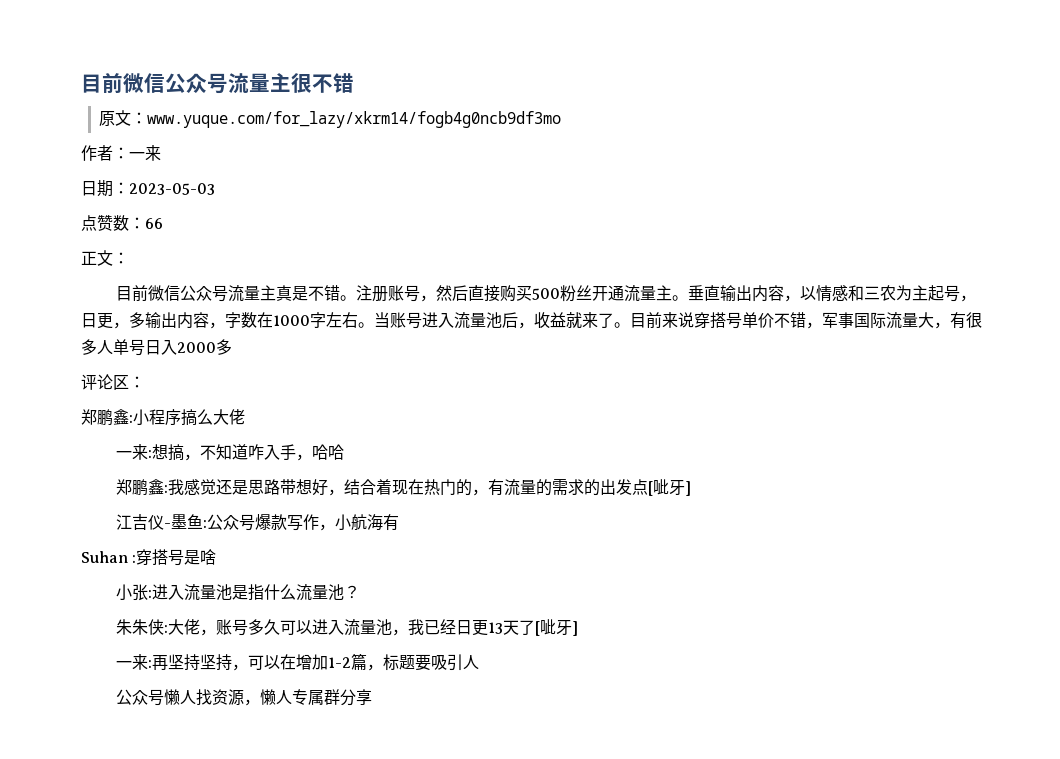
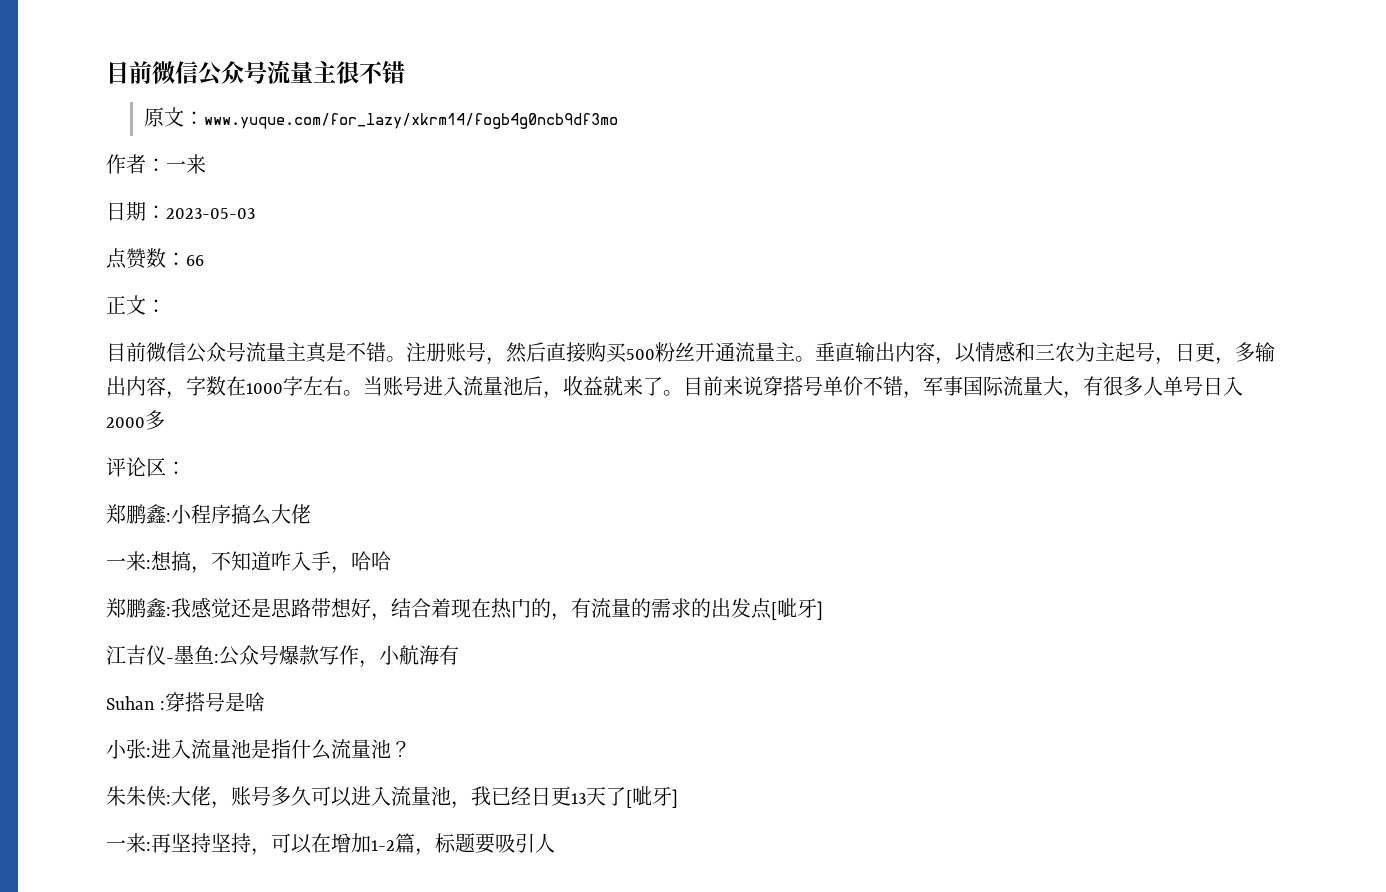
[115,689,372,706] // 公众号懒人找资源，懒人专属群分享 -> (555, 843) none

